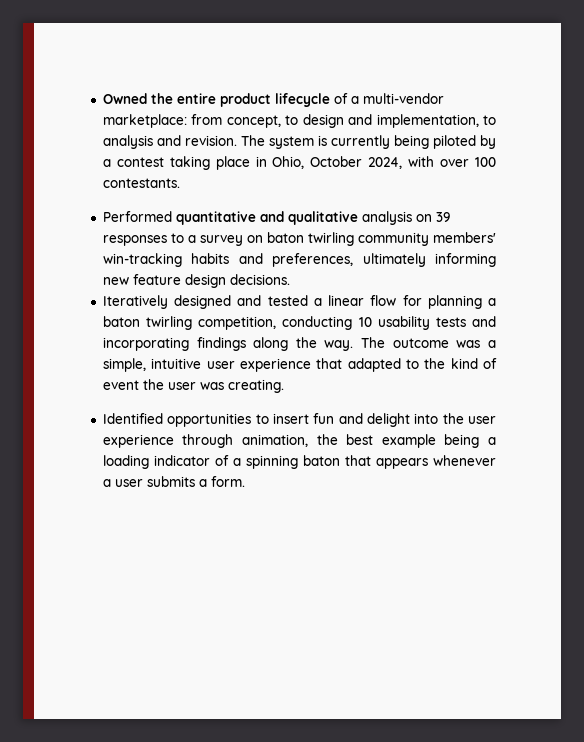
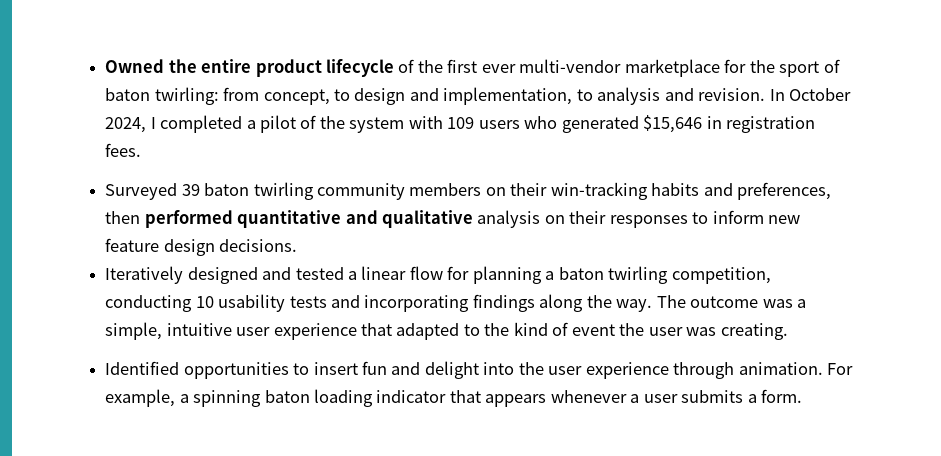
[350,93,444,104] [102,114,187,128] a multi-vendor marketplace: -> [417,59,840,77] [105,87,219,105] the first ever multi-vendor marketplace for the sport of baton twirling:
[240,135,496,149] [102,156,496,170] [102,178,180,188] [102,211,172,222] The system is currently being piloted by a contest taking place in Ohio, October 2024, with over 100 contestants. // Performed -> [769,88,852,101] [105,115,815,133] [105,143,142,157] [105,182,832,200] [105,210,233,228] In October 2024, I completed a pilot of the system with 109 users who generated $15,646 in registration fees. // Surveyed 39 baton twirling community members on their win-tracking habits and preferences, then performed
[435,212,450,222] 39 -> [569,211,607,224] their
[187,232,497,246] [102,253,496,267] a survey on baton twirling community members' win-tracking habits and preferences, ultimately informing -> [712,210,764,224] inform
[242,434,496,448] [102,455,229,469] animation, the best example being a loading indicator of -> [738,362,854,375] [105,389,176,407] animation. For example,
(340, 460) none -> [313,389,447,407] loading indicator

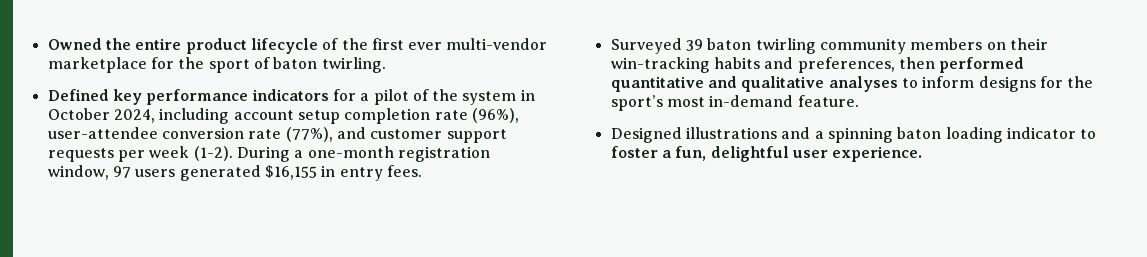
[154,87,852,105] [105,115,243,133] twirling: from concept, to design and implementation, to analysis and revision. In October 2024, I completed -> [321,57,386,73] [47,89,356,105] twirling. // Defined key performance indicators for
[408,115,815,133] with 109 users who generated $15,646 in registration -> [520,89,535,101] [47,108,519,124] [47,127,507,143] [47,146,490,162] [47,165,383,181] in October 2024, including account setup completion rate (96%), user-attendee conversion rate (77%), and customer support requests per week (1-2). During a one-month registration window, 97 users generated $16,155 in entry
[477,210,801,228] [105,238,298,256] [105,266,771,284] [105,294,807,312] [105,322,788,340] [105,361,854,379] [105,389,176,407] analysis on their responses to inform new feature design decisions. // Iteratively designed and tested a linear flow for planning a baton twirling competition, conducting 10 usability tests and incorporating findings along the way. The outcome was a simple, intuitive user experience that adapted to the kind of event the user was creating. // Identified opportunities to insert fun and delight into the user experience through animation. For example, -> [828,76,1094,92] [610,95,859,111] [610,127,811,143] analyses to inform designs for the sport’s most in-demand feature. // Designed illustrations and
[449,389,803,407] that appears whenever a user submits a form. -> [1080,129,1097,139] [610,146,923,162] to foster a fun, delightful user experience.

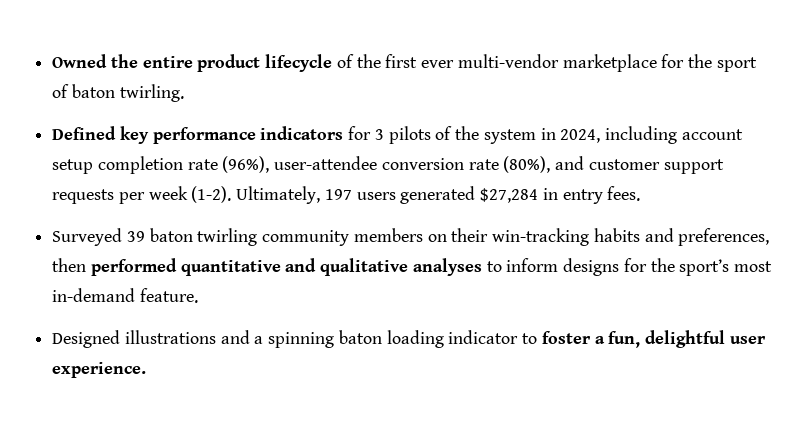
[360,89,409,105] a pilot -> [374,126,431,144] 3 pilots
[47,108,110,120] October -> (556, 134) none
[285,127,333,142] (77%), -> [503,156,551,173] (80%),
[236,146,490,162] [47,165,131,180] During a one-month registration window, 97 -> [236,186,352,204] Ultimately, 197
[264,165,317,180] $16,155 -> [480,188,539,203] $27,284

